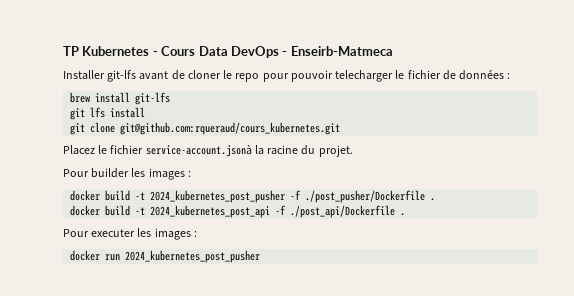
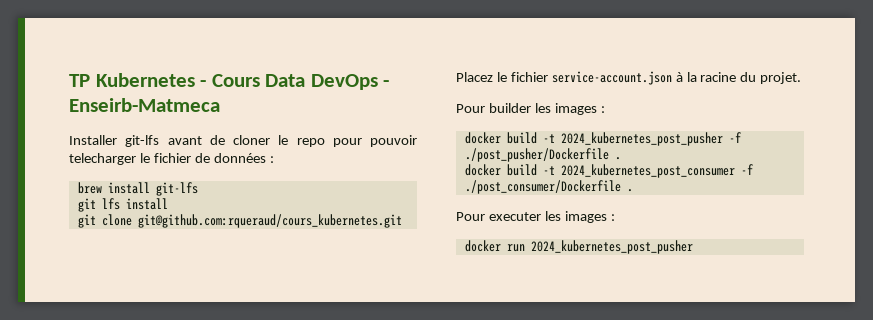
[145,145,252,157] service-account.jsonà -> [551,71,683,85] service-account.json à
[150,205,396,218] 2024_kubernetes_post_api -f ./post_api/Dockerfile -> [560,164,753,178] [464,180,621,194] 2024_kubernetes_post_consumer -f ./post_consumer/Dockerfile

